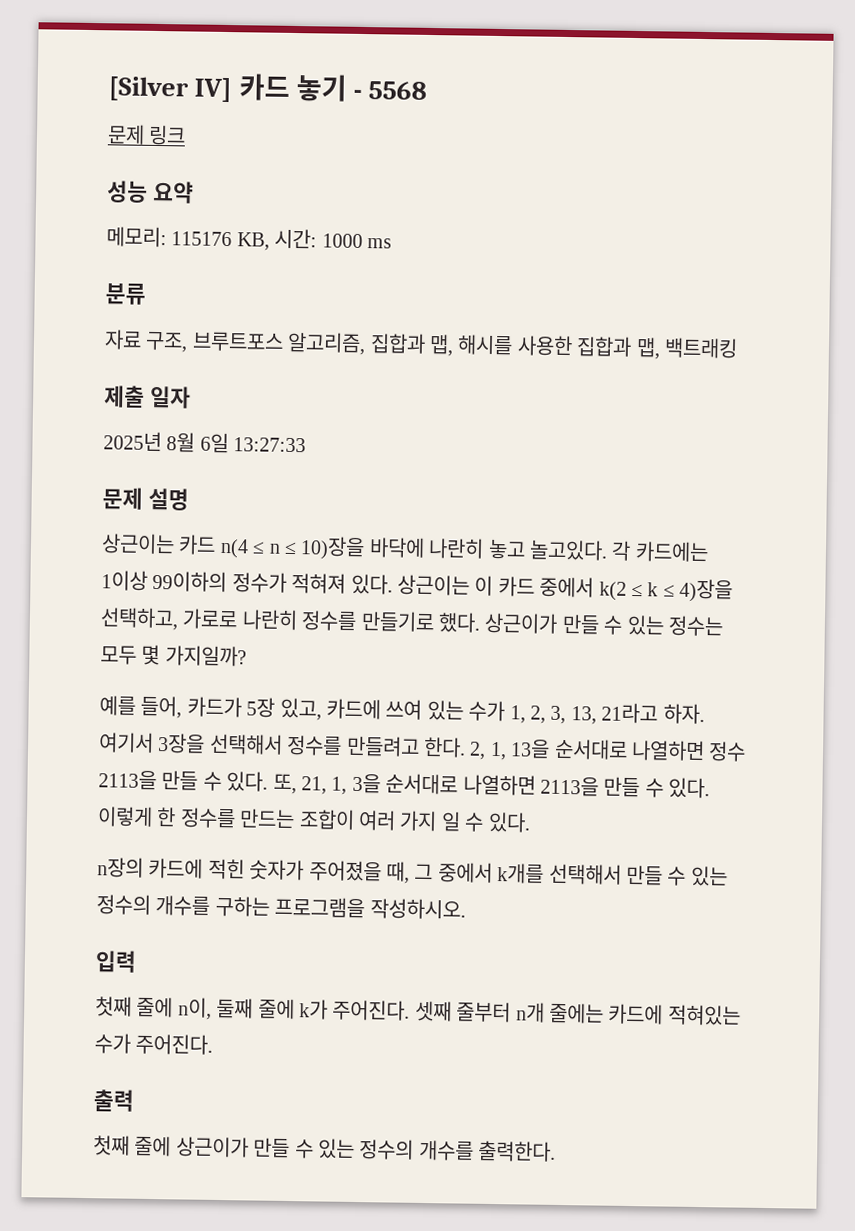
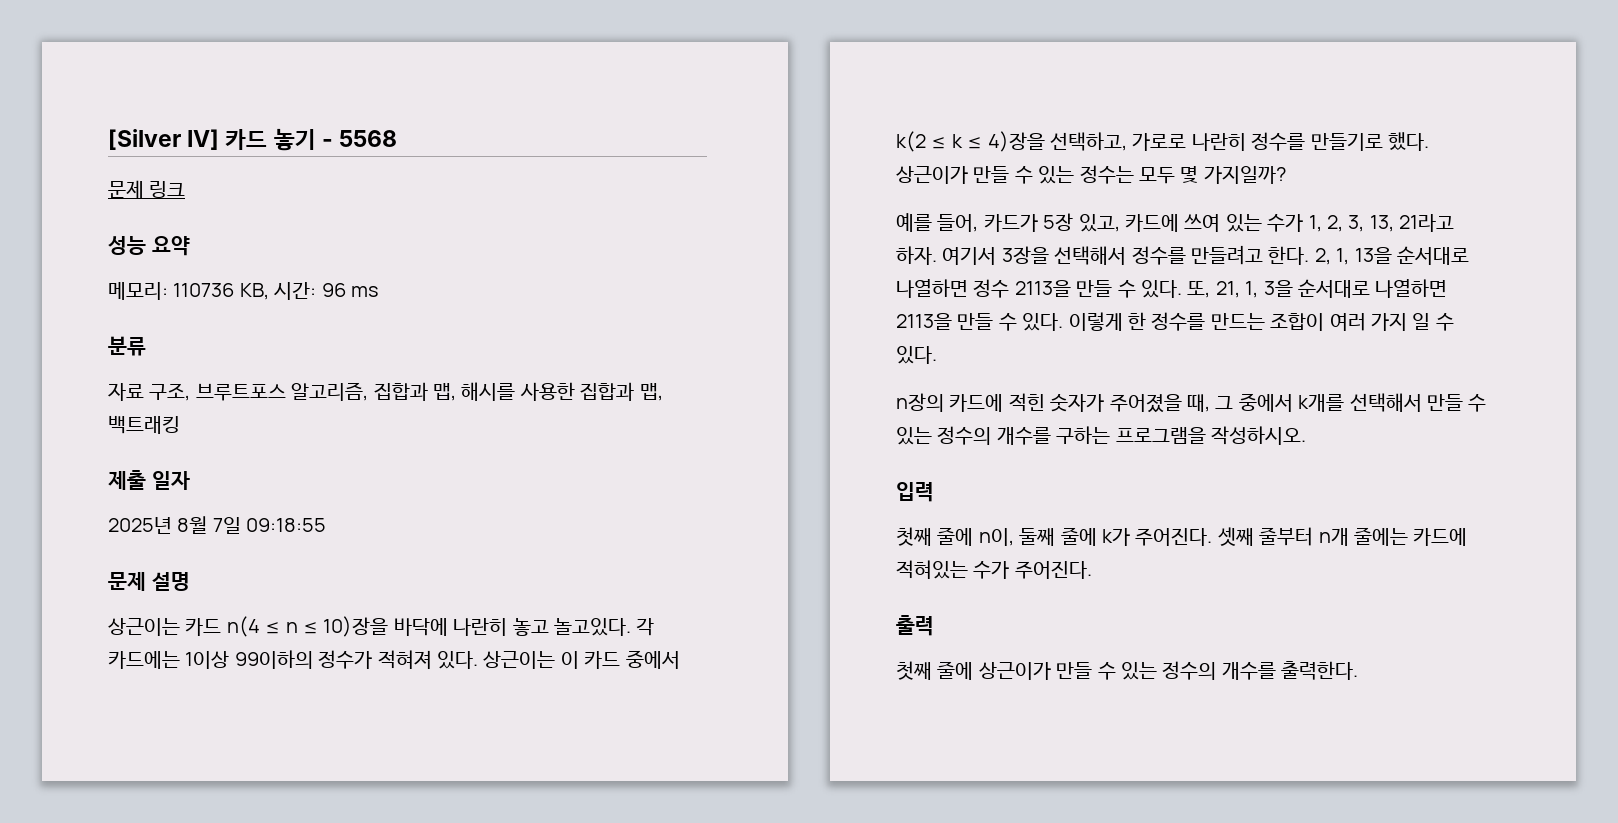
[171,231,233,247] 115176 -> [173,283,235,297] 110736
[321,233,363,249] 1000 -> [321,283,346,297] 96
[199,432,307,454] 6일 13:27:33 -> [212,517,327,534] 7일 09:18:55

